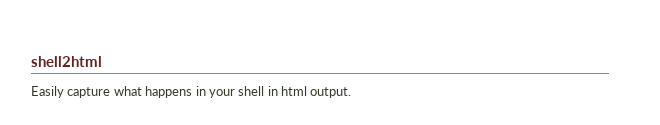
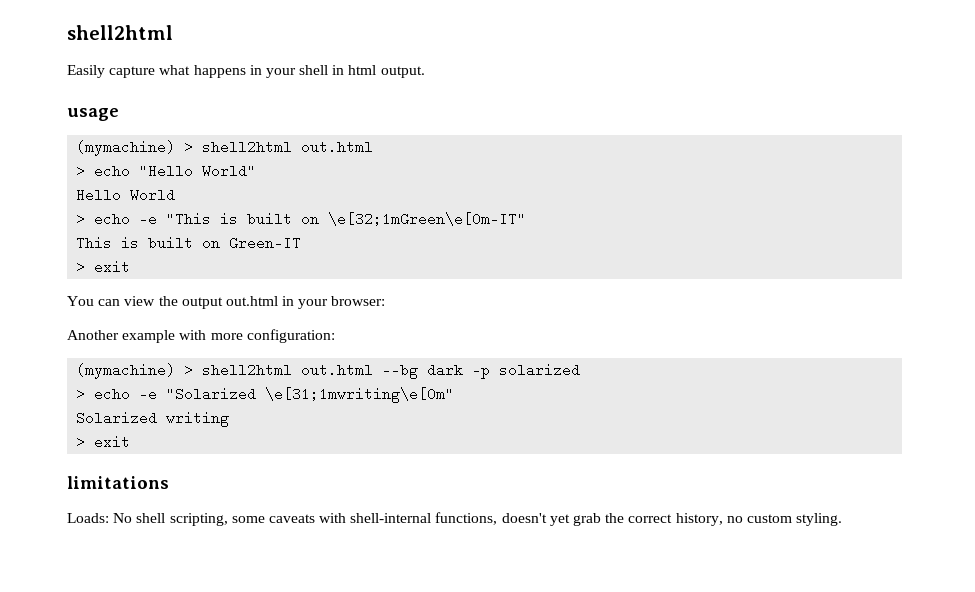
(352, 92) none -> [67,108,119,121] [76,140,374,156] [76,164,257,178] [76,188,176,202] [76,212,527,226] [76,236,302,250] [76,260,131,274] [67,296,386,309] [67,329,335,343] [76,363,581,379] [76,387,455,403] [76,411,230,427] [76,435,131,449] [67,476,169,489] [67,512,843,526] // usage // (mymachine) > shell2html out.html // > echo "Hello World" // Hello World // > echo -e "This is built on \e[32;1mGreen\e[0m-IT" // This is built on Green-IT // > exit // You can view the output out.html in your browser: // Another example with more configuration: // (mymachine) > shell2html out.html --bg dark -p solarized // > echo -e "Solarized \e[31;1mwriting\e[0m" // Solarized writing // > exit // limitations // Loads: No shell scripting, some caveats with shell-internal functions, doesn't yet grab the correct history, no custom styling.

